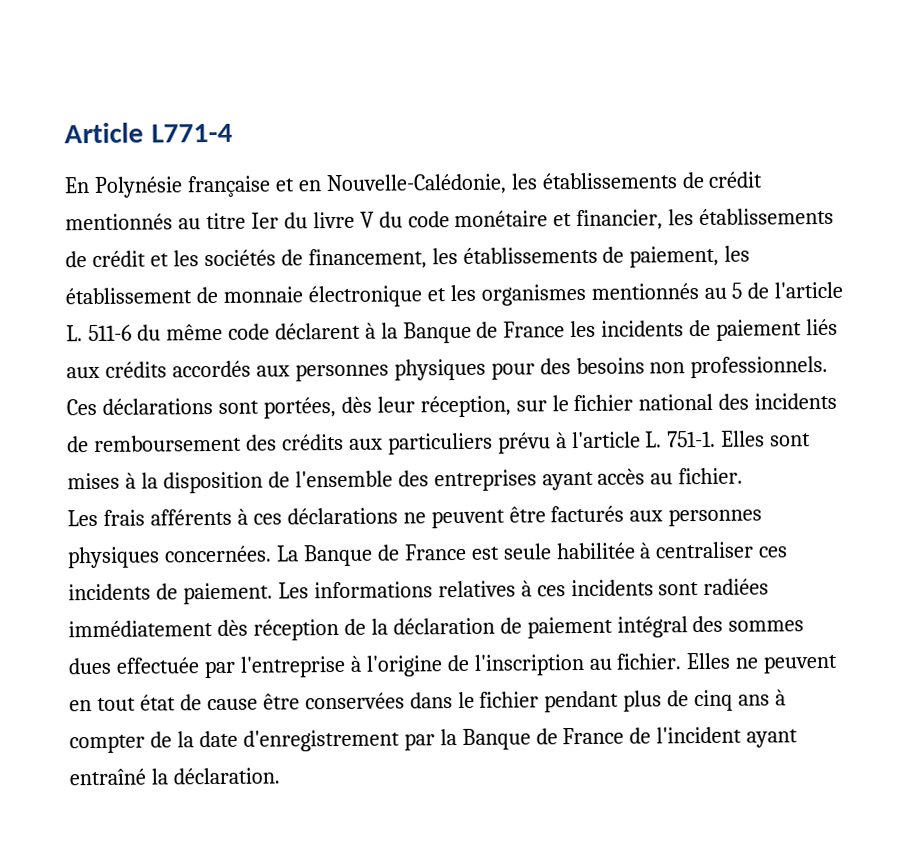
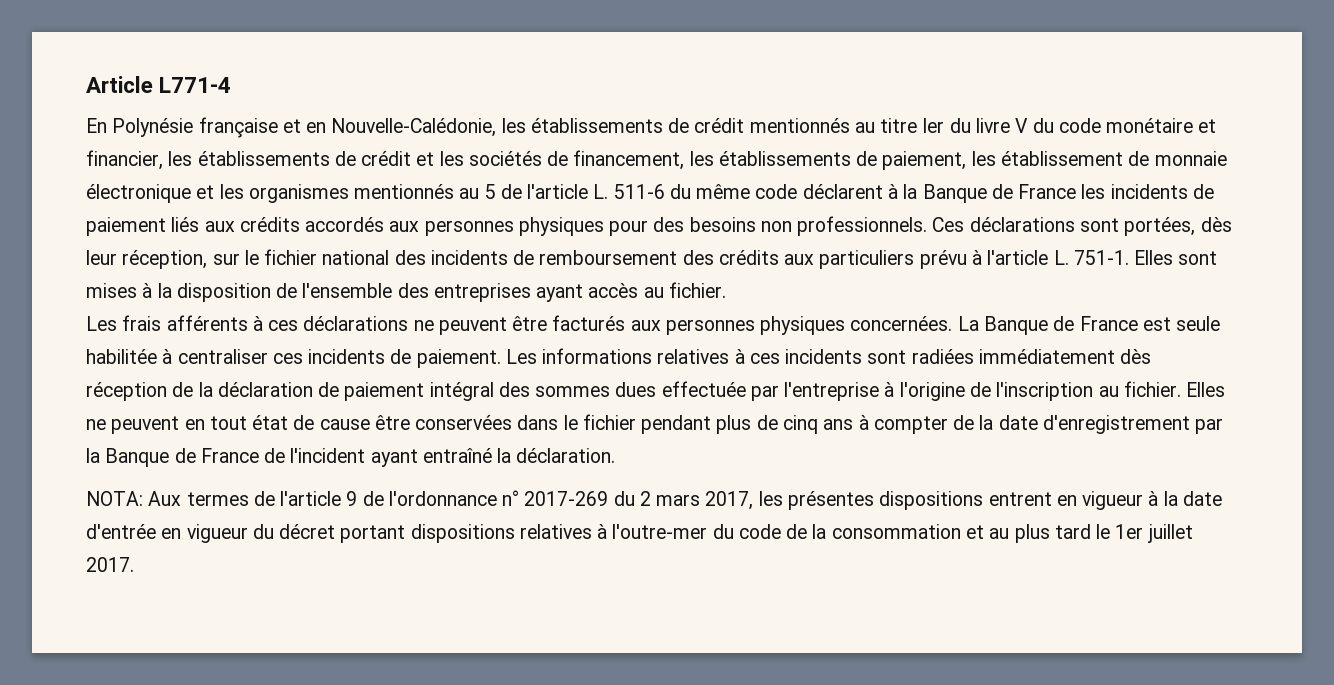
(280, 776) none -> [86,490,1222,510] [86,524,1193,543] [86,557,134,572] // NOTA: Aux termes de l'article 9 de l'ordonnance n° 2017-269 du 2 mars 2017, les présentes dispositions entrent en vigueur à la date d'entrée en vigueur du décret portant dispositions relatives à l'outre-mer du code de la consommation et au plus tard le 1er juillet 2017.

